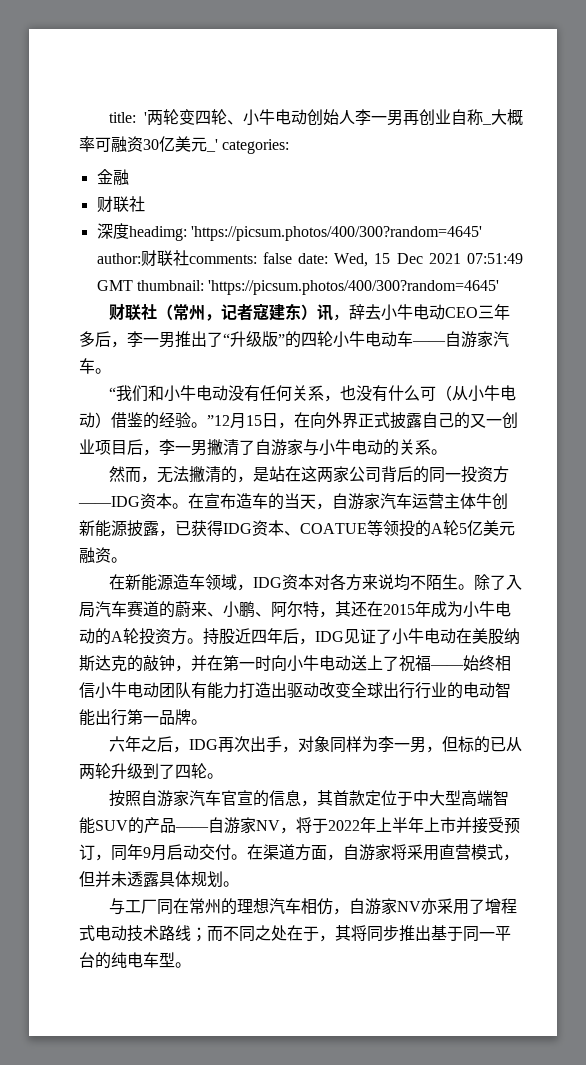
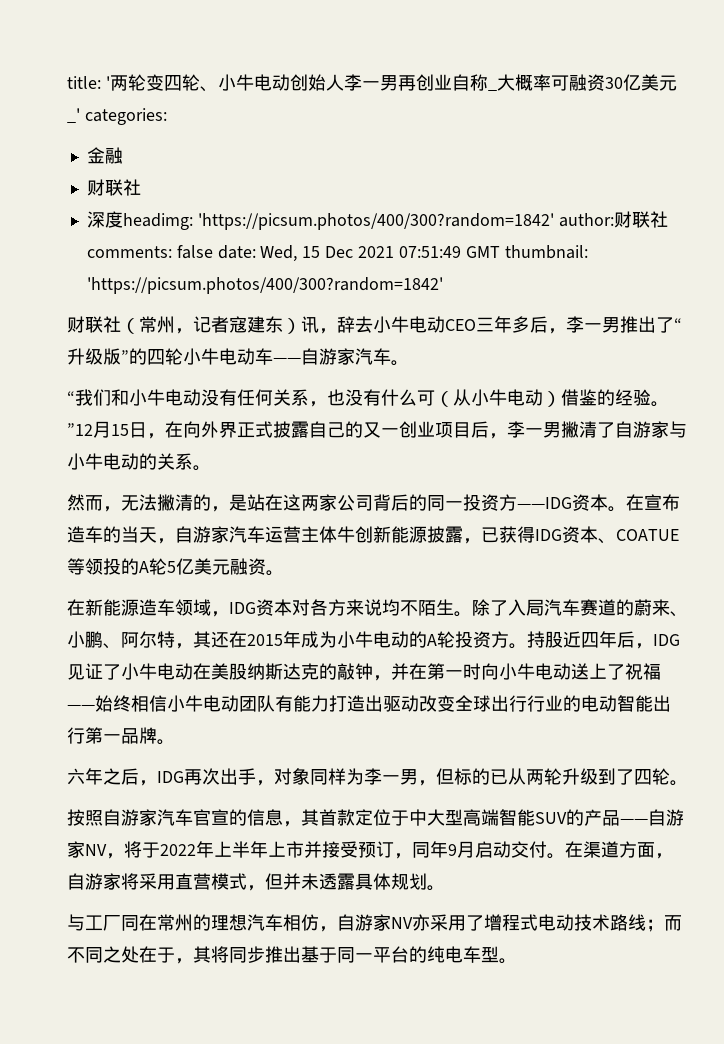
[190,226,482,241] 'https://picsum.photos/400/300?random=4645' -> [197,213,554,230] 'https://picsum.photos/400/300?random=1842'
[208,280,500,295] 'https://picsum.photos/400/300?random=4645' -> [86,277,443,294] 'https://picsum.photos/400/300?random=1842'

